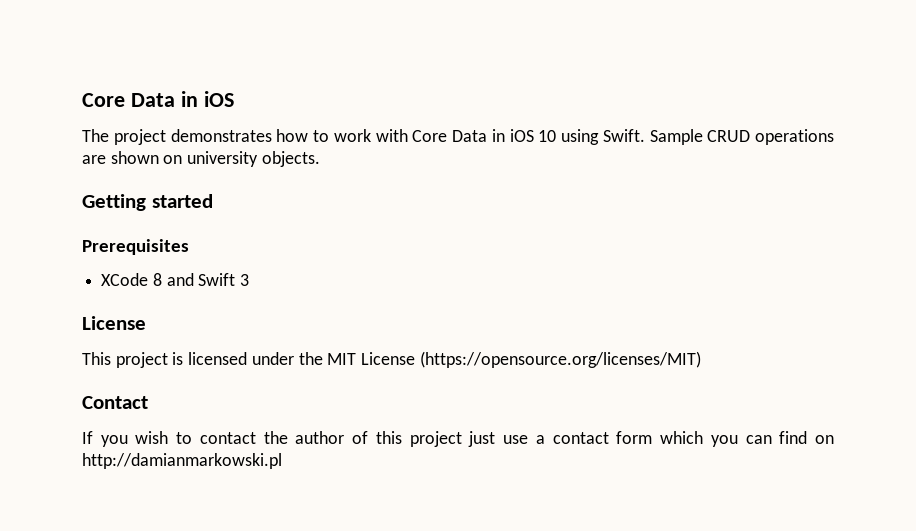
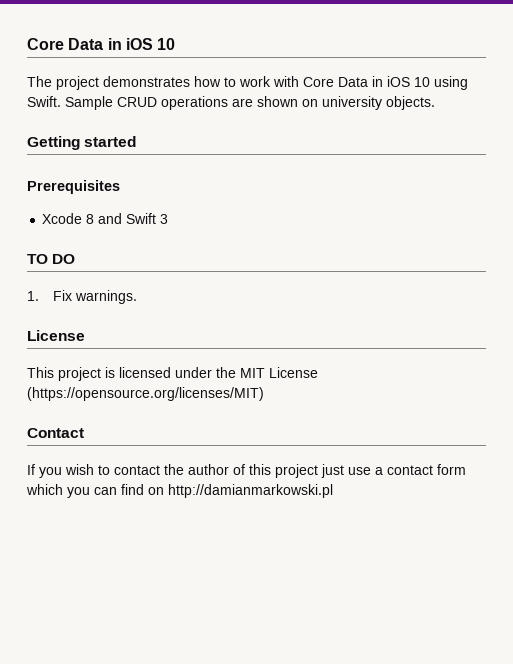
[82,91,234,107] Core Data in iOS -> [27,38,176,50] Core Data in iOS 10
[101,273,149,286] XCode -> [42,213,83,224] Xcode
(250, 280) none -> [27,254,76,264] [27,290,137,304] // TO DO // 1. Fix warnings.

